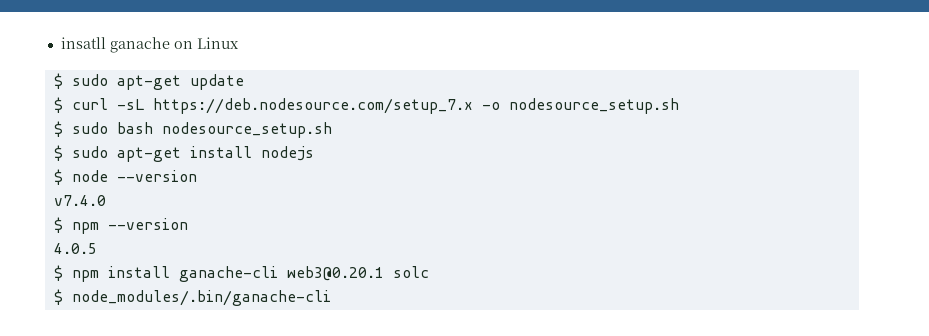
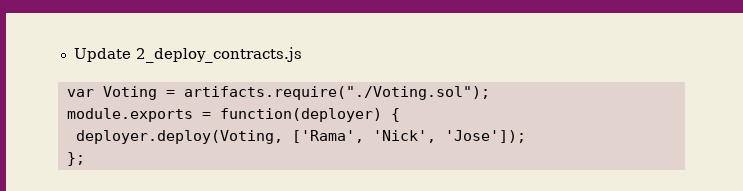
[60,37,239,53] [53,73,244,90] [53,97,679,114] [53,121,332,138] [53,145,314,162] [53,169,197,185] [53,195,106,206] [53,217,188,234] [53,243,97,254] [53,265,429,282] [53,289,331,306] insatll ganache on Linux // $ sudo apt-get update // $ curl -sL https://deb.nodesource.com/setup_7.x -o nodesource_setup.sh // $ sudo bash nodesource_setup.sh // $ sudo apt-get install nodejs // $ node --version // v7.4.0 // $ npm --version // 4.0.5 // $ npm install ganache-cli web3@0.20.1 solc // $ node_modules/.bin/ganache-cli -> [73,47,302,63] [66,86,490,100] [66,108,400,122] [75,130,526,144] [66,152,85,166] Update 2_deploy_contracts.js // var Voting = artifacts.require("./Voting.sol"); // module.exports = function(deployer) { // deployer.deploy(Voting, ['Rama', 'Nick', 'Jose']); // };

